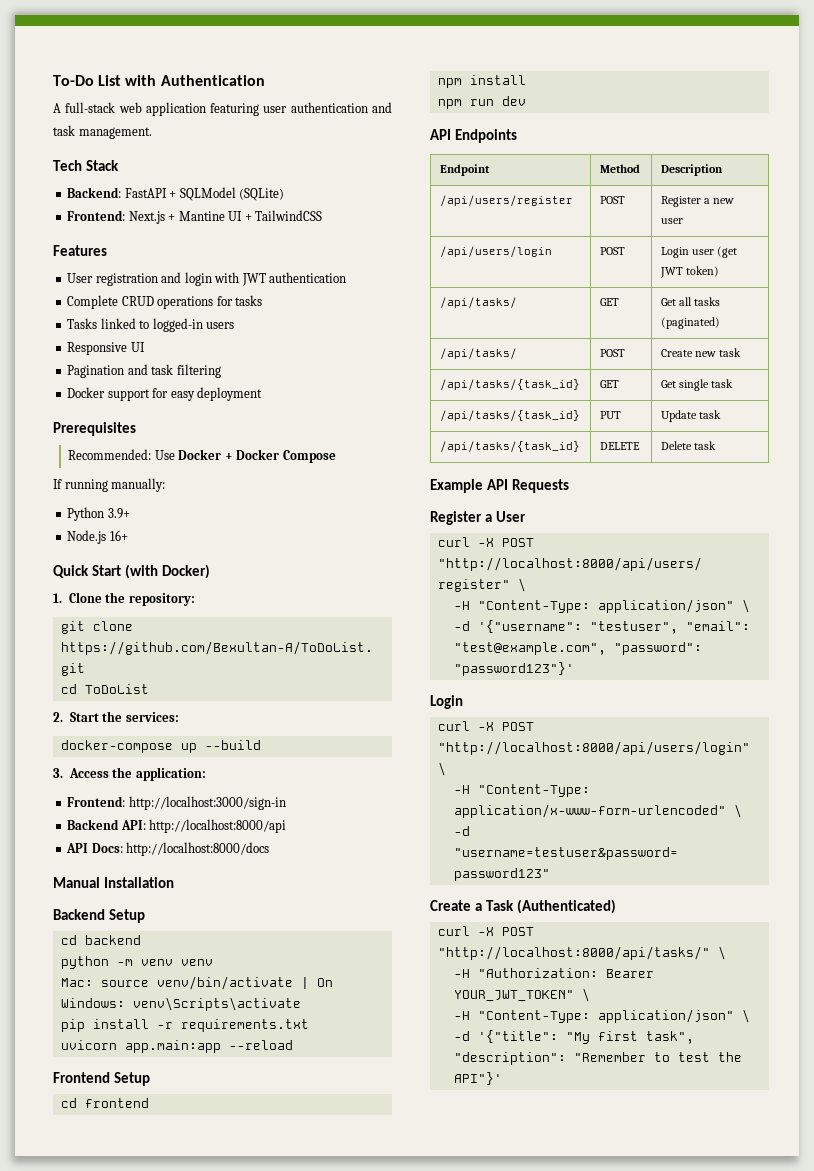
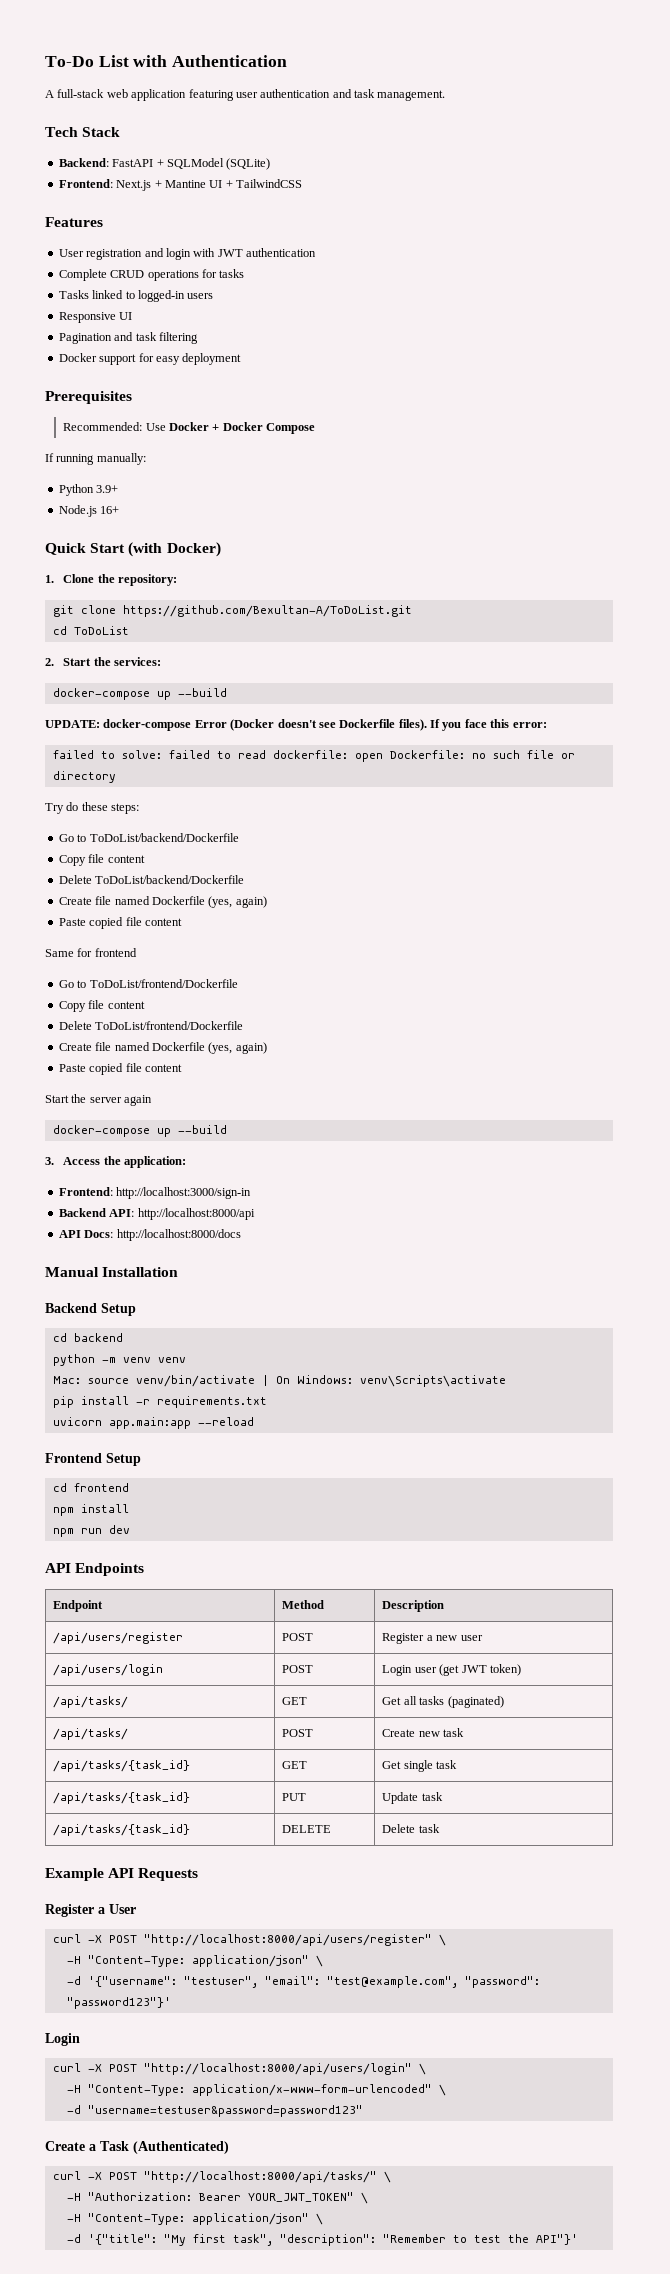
(261, 745) none -> [45,719,547,731] [52,750,575,762] [52,771,116,783] [45,802,140,814] [58,833,239,842] [58,854,145,866] [58,875,245,884] [58,896,267,908] [58,917,182,929] [45,948,137,957] [58,979,238,988] [58,1000,145,1012] [58,1021,244,1030] [58,1042,267,1054] [58,1063,182,1075] [45,1094,153,1106] [52,1125,227,1137] // UPDATE: docker-compose Error (Docker doesn't see Dockerfile files). If you face this error: // failed to solve: failed to read dockerfile: open Dockerfile: no such file or directory // Try do these steps: // Go to ToDoList/backend/Dockerfile // Copy file content // Delete ToDoList/backend/Dockerfile // Create file named Dockerfile (yes, again) // Paste copied file content // Same for frontend // Go to ToDoList/frontend/Dockerfile // Copy file content // Delete ToDoList/frontend/Dockerfile // Create file named Dockerfile (yes, again) // Paste copied file content // Start the server again // docker-compose up --build

